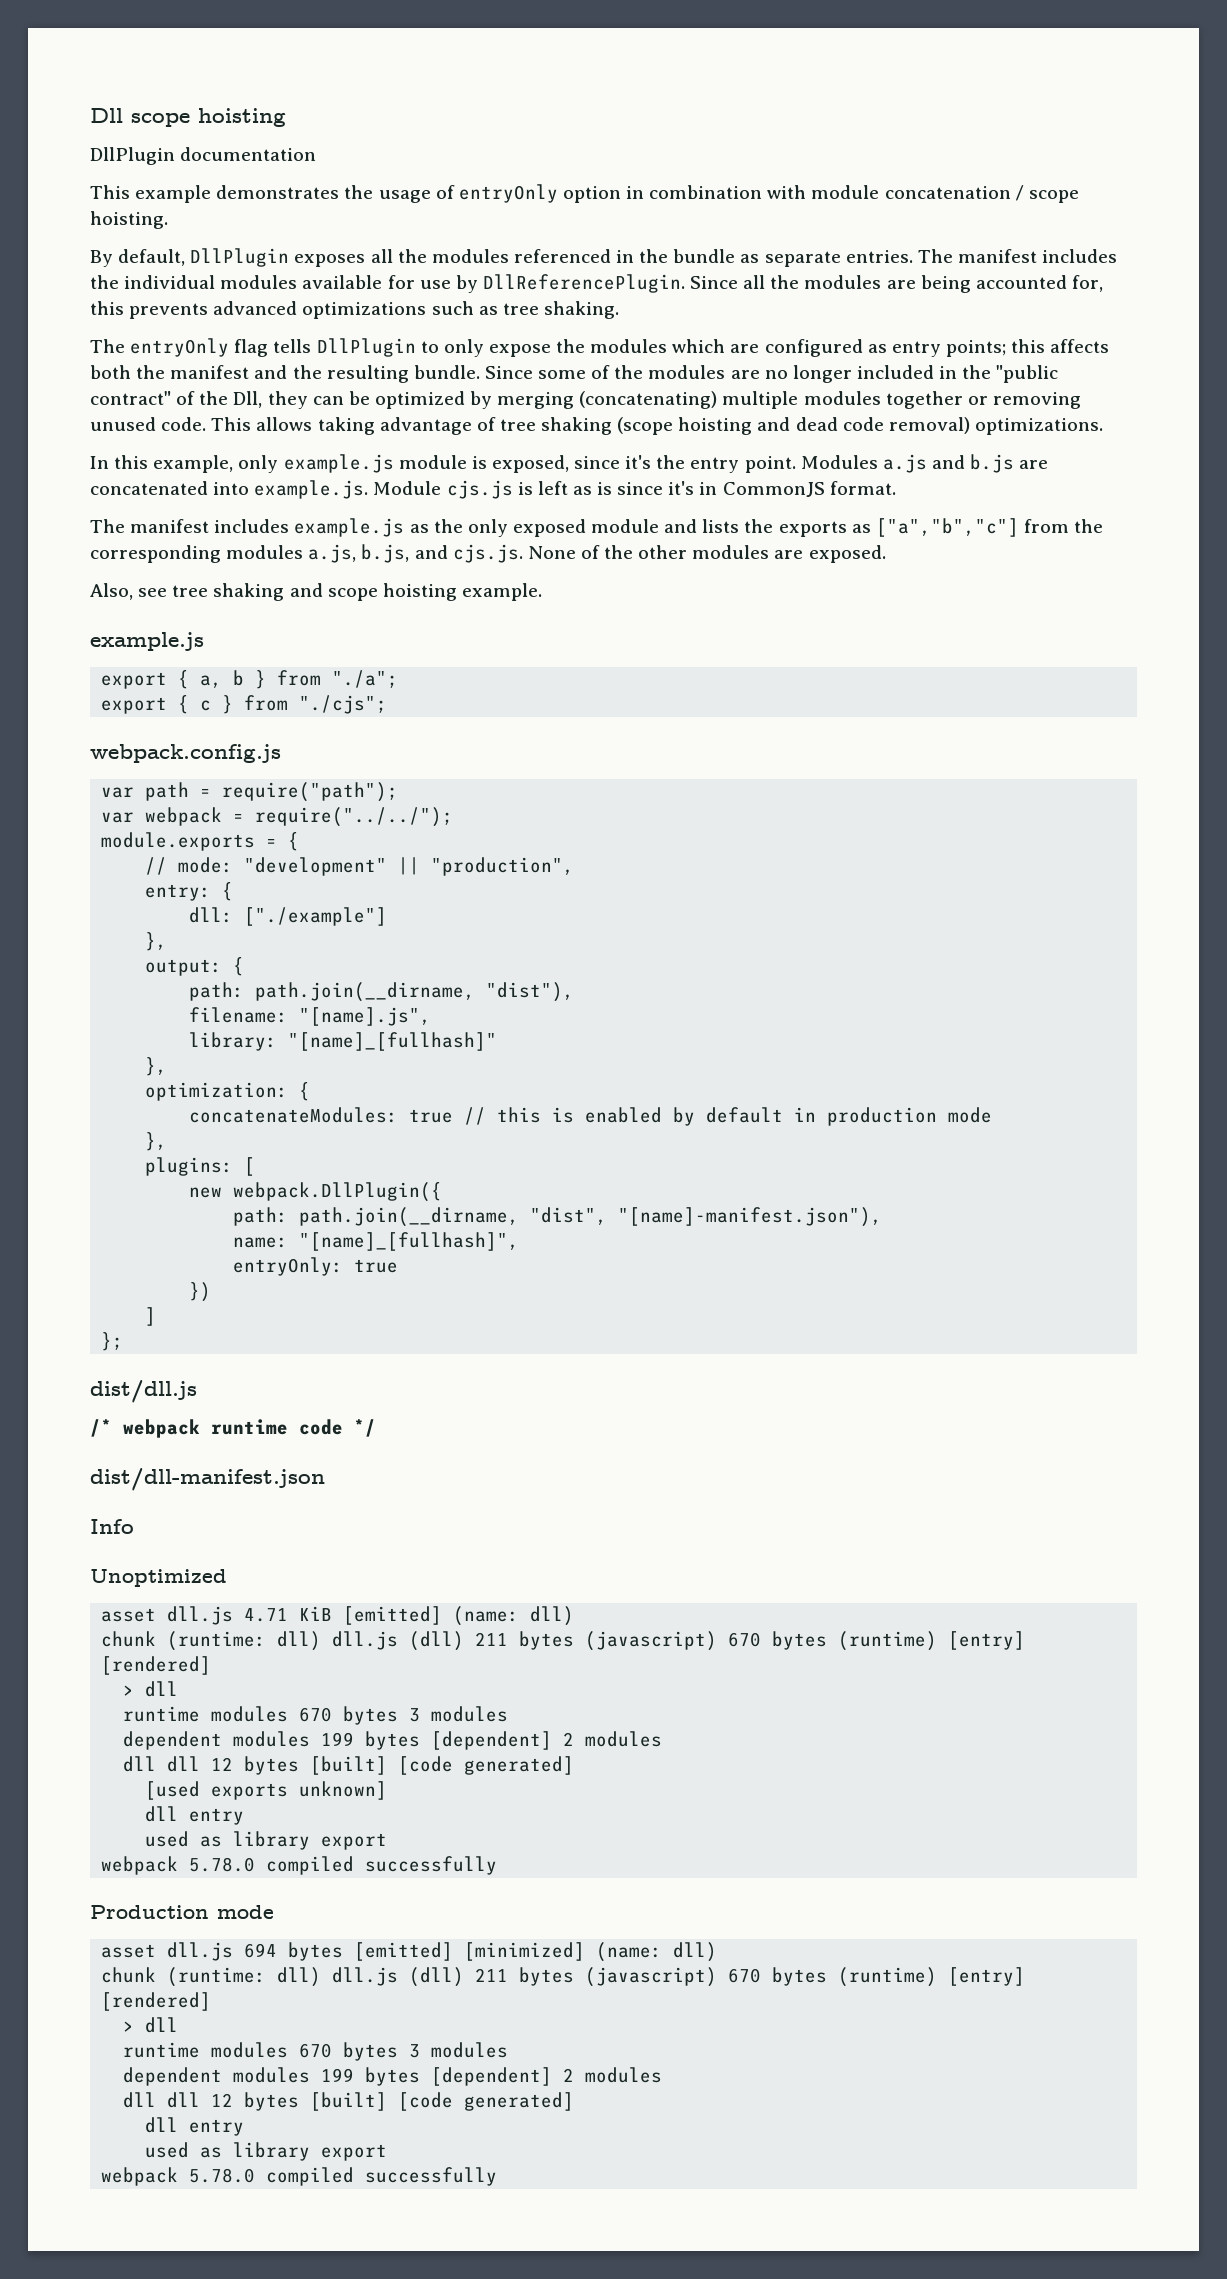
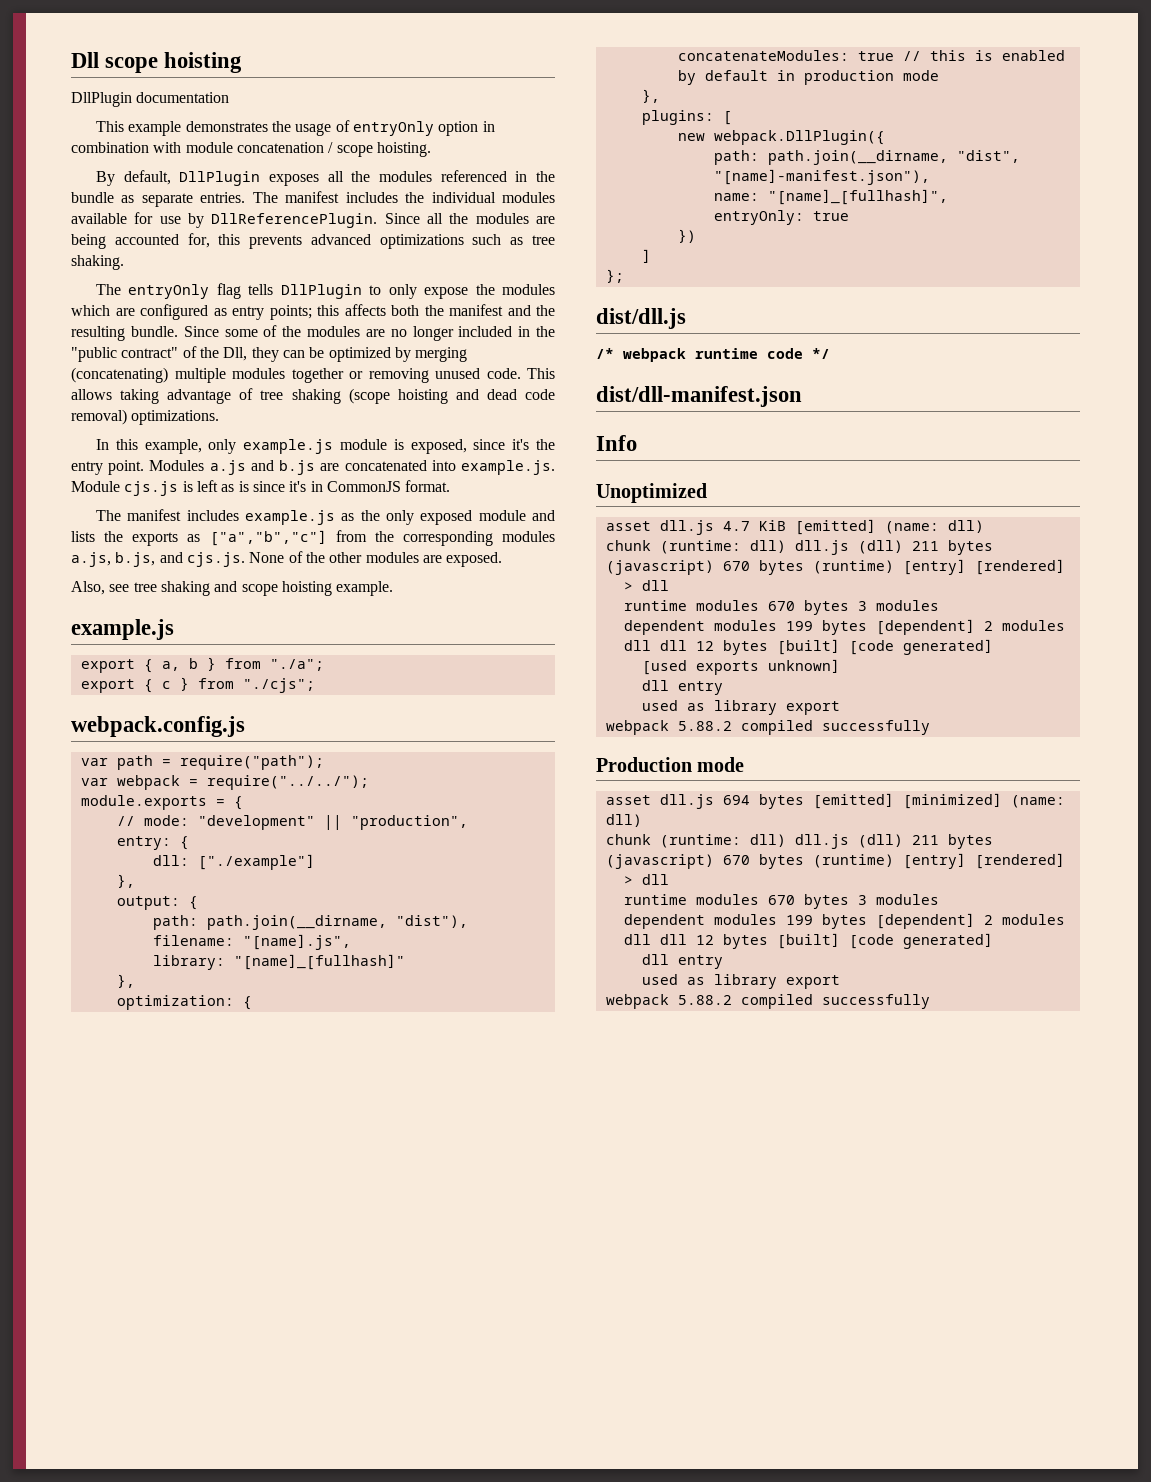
[244,1608,289,1622] 4.71 -> [722,521,750,531] 4.7
[189,1857,256,1872] 5.78.0 -> [677,721,732,731] 5.88.2
[189,2168,256,2183] 5.78.0 -> [677,995,732,1005] 5.88.2

